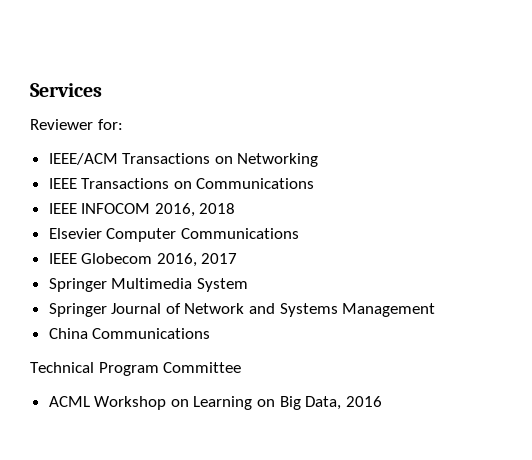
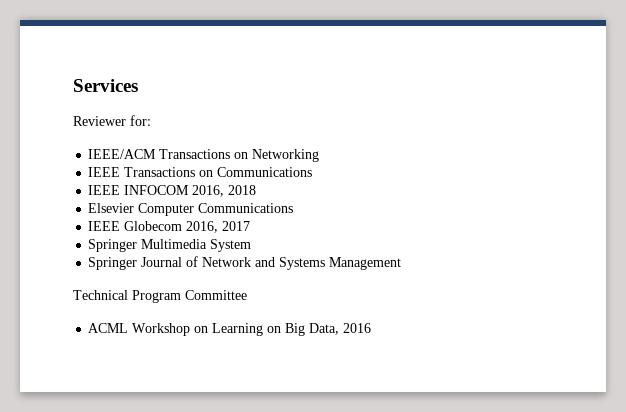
[48,328,211,339] // China Communications -> (402, 263) none

